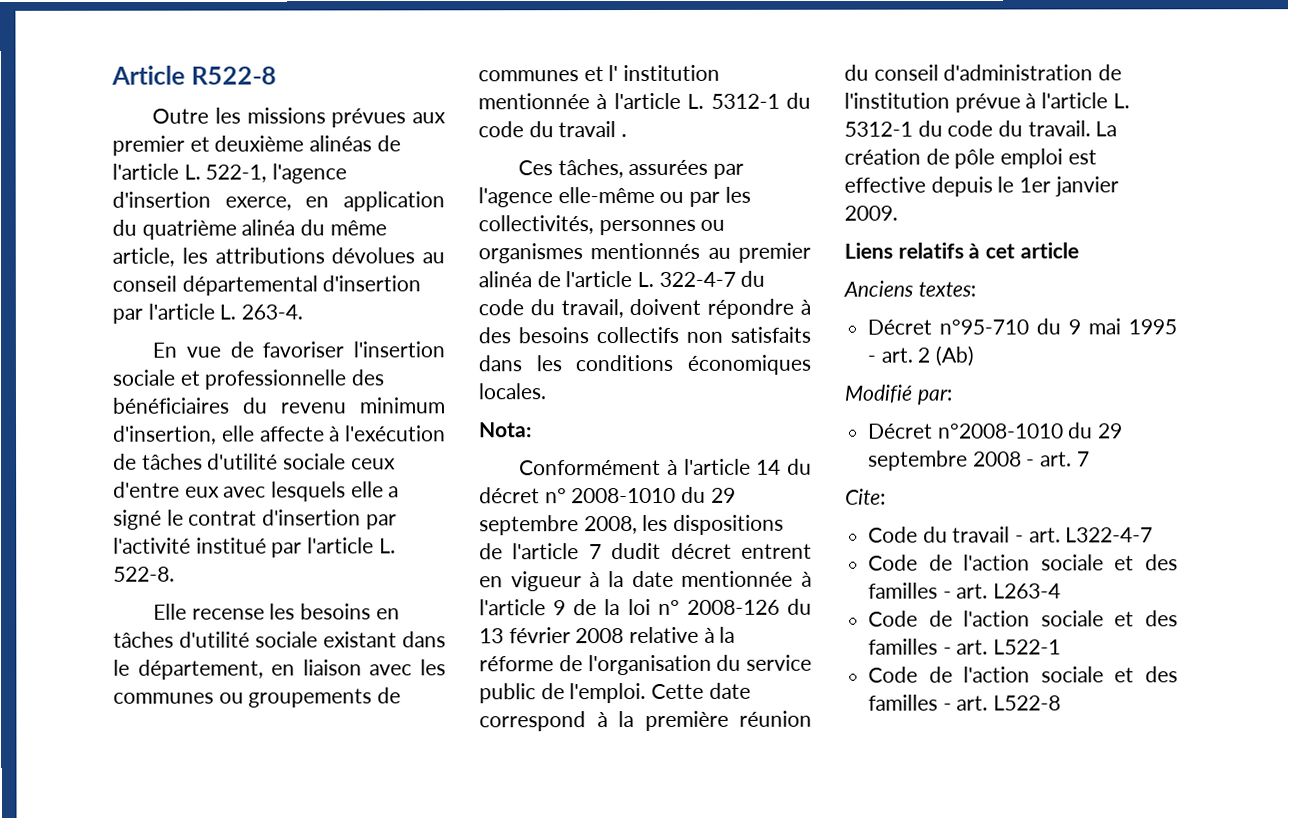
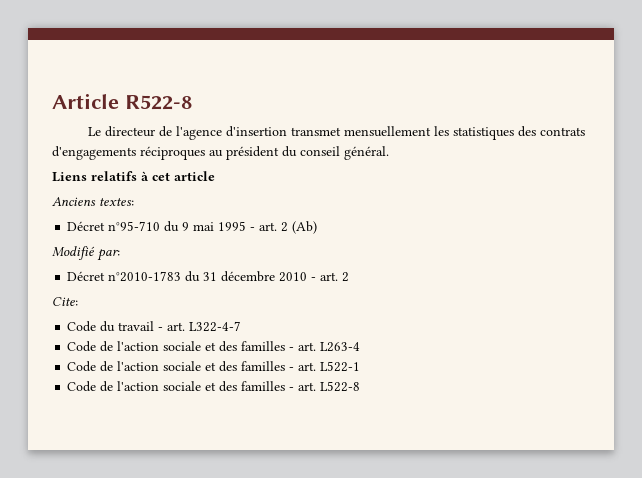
[152,107,446,128] [112,135,401,156] [112,163,348,184] [112,191,445,212] [112,219,387,240] [112,247,445,267] [112,275,422,296] [112,303,304,324] [152,341,445,358] [112,369,385,390] [112,397,446,414] [113,425,446,445] [113,453,396,470] [113,481,400,502] [113,509,397,530] [113,537,396,558] [113,566,175,582] [153,603,400,620] [113,631,446,648] [113,659,446,680] [113,687,402,708] [478,64,721,82] [478,92,811,110] [478,121,628,138] [518,159,745,179] [478,186,751,208] [478,215,726,236] [478,242,811,264] [478,270,766,288] [478,298,811,319] [478,326,811,344] [478,354,811,375] [478,383,546,400] [479,422,532,438] [519,458,812,476] [479,486,736,504] [479,514,785,536] [479,542,812,560] [479,570,812,592] [479,598,812,616] [479,626,736,644] [479,654,812,676] [479,682,751,704] [479,710,812,732] [844,64,1123,81] [844,92,1130,113] [844,120,1118,137] [844,148,1097,169] [844,176,1119,197] [844,205,898,221] Outre les missions prévues aux premier et deuxième alinéas de l'article L. 522-1, l'agence d'insertion exerce, en application du quatrième alinéa du même article, les attributions dévolues au conseil départemental d'insertion par l'article L. 263-4. // En vue de favoriser l'insertion sociale et professionnelle des bénéficiaires du revenu minimum d'insertion, elle affecte à l'exécution de tâches d'utilité sociale ceux d'entre eux avec lesquels elle a signé le contrat d'insertion par l'activité institué par l'article L. 522-8. // Elle recense les besoins en tâches d'utilité sociale existant dans le département, en liaison avec les communes ou groupements de communes et l' institution mentionnée à l'article L. 5312-1 du code du travail . // Ces tâches, assurées par l'agence elle-même ou par les collectivités, personnes ou organismes mentionnés au premier alinéa de l'article L. 322-4-7 du code du travail, doivent répondre à des besoins collectifs non satisfaits dans les conditions économiques locales. // Nota: // Conformément à l'article 14 du décret n° 2008-1010 du 29 septembre 2008, les dispositions de l'article 7 dudit décret entrent en vigueur à la date mentionnée à l'article 9 de la loi n° 2008-126 du 13 février 2008 relative à la réforme de l'organisation du service public de l'emploi. Cette date correspond à la première réunion du conseil d'administration de l'institution prévue à l'article L. 5312-1 du code du travail. La création de pôle emploi est effective depuis le 1er janvier 2009. -> [88,126,586,140] [52,146,389,160] Le directeur de l'agence d'insertion transmet mensuellement les statistiques des contrats d'engagements réciproques au président du conseil général.
[937,422,1124,439] [868,450,1090,471] n°2008-1010 du 29 septembre 2008 - art. 7 -> [108,271,350,282] n°2010-1783 du 31 décembre 2010 - art. 2

